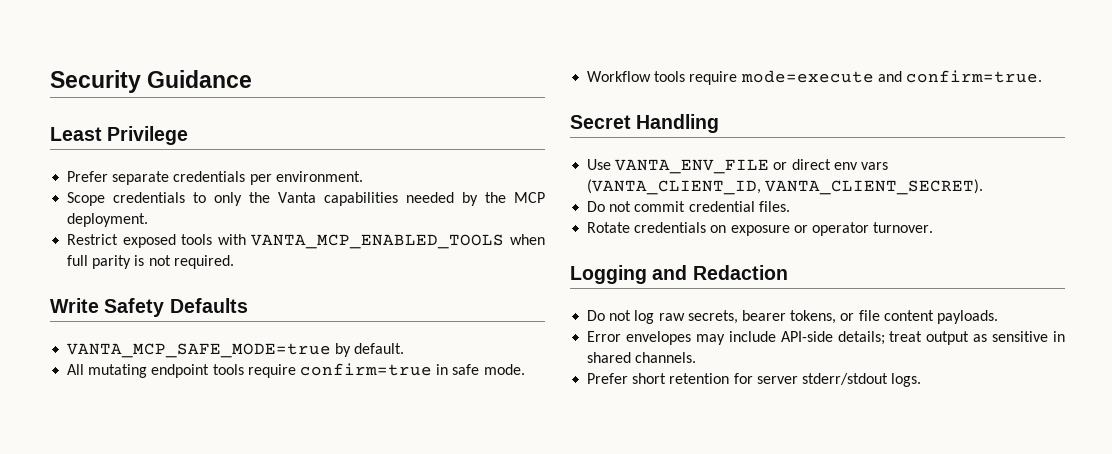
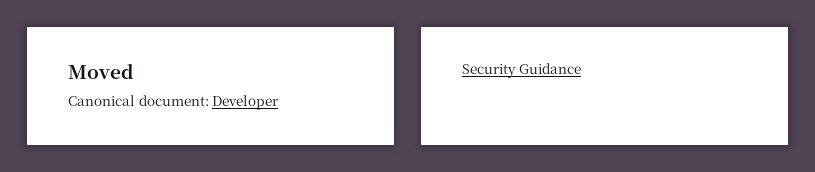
[50,70,253,93] [50,126,189,145] [67,171,363,185] [67,192,545,206] [67,213,149,227] [67,234,545,249] [67,255,234,269] [50,298,248,317] [67,343,405,358] [67,363,525,378] [587,70,1042,85] [570,114,720,133] [587,159,888,174] [587,179,984,195] [587,201,790,212] [587,222,934,236] [570,265,788,284] [587,310,998,324] [587,331,1065,345] [587,352,697,363] [587,373,922,387] Security Guidance // Least Privilege // Prefer separate credentials per environment. // Scope credentials to only the Vanta capabilities needed by the MCP deployment. // Restrict exposed tools with VANTA_MCP_ENABLED_TOOLS when full parity is not required. // Write Safety Defaults // VANTA_MCP_SAFE_MODE=true by default. // All mutating endpoint tools require confirm=true in safe mode. // Workflow tools require mode=execute and confirm=true. // Secret Handling // Use VANTA_ENV_FILE or direct env vars (VANTA_CLIENT_ID, VANTA_CLIENT_SECRET). // Do not commit credential files. // Rotate credentials on exposure or operator turnover. // Logging and Redaction // Do not log raw secrets, bearer tokens, or file content payloads. // Error envelopes may include API-side details; treat output as sensitive in shared channels. // Prefer short retention for server stderr/stdout logs. -> [68,63,134,79] [68,95,280,110] [462,63,581,78] Moved // Canonical document: Developer Security Guidance

